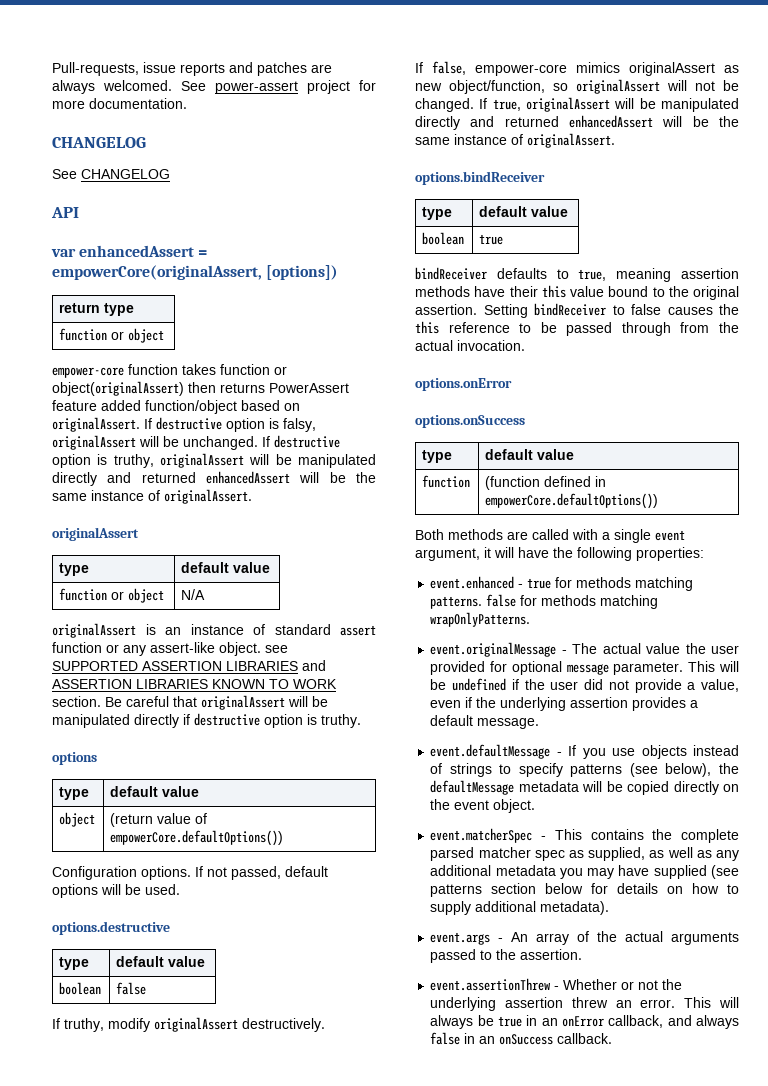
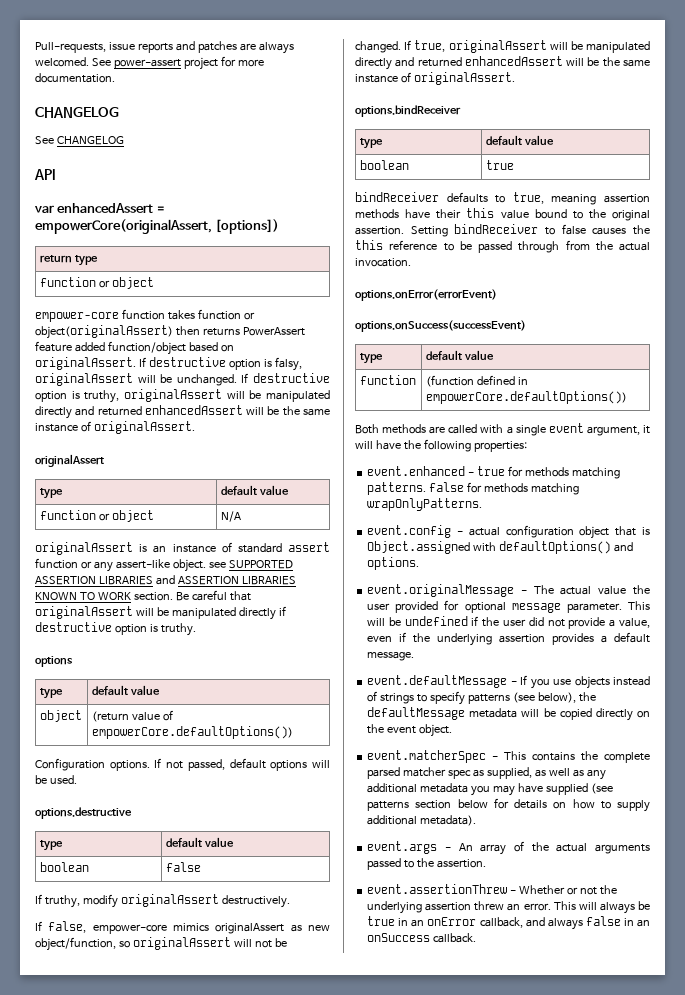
[415,378,512,391] [415,415,525,428] options.onError // options.onSuccess -> [355,289,497,301] [355,320,526,332] options.onError(errorEvent) // options.onSuccess(successEvent)
(531, 619) none -> [367,525,650,539] [367,541,634,554] [367,557,420,570] // event.config - actual configuration object that is Object.assigned with defaultOptions() and options.

